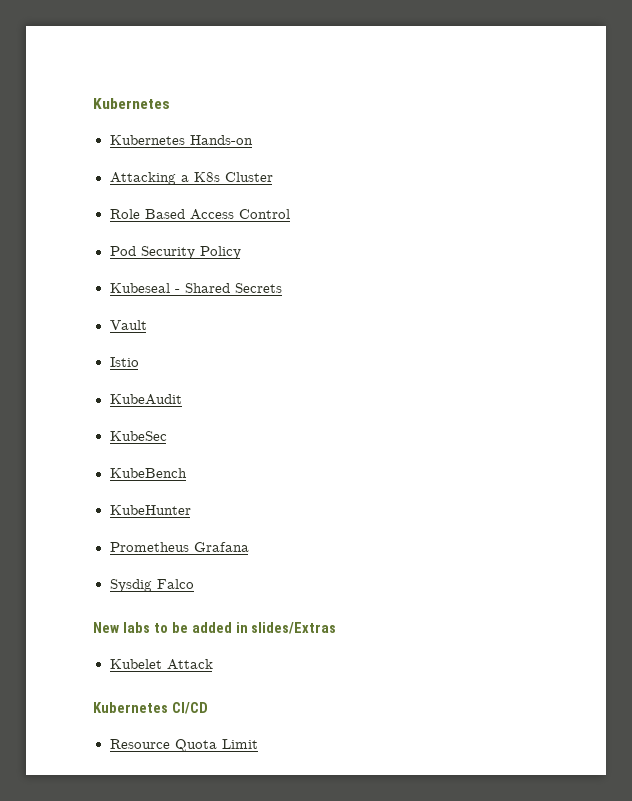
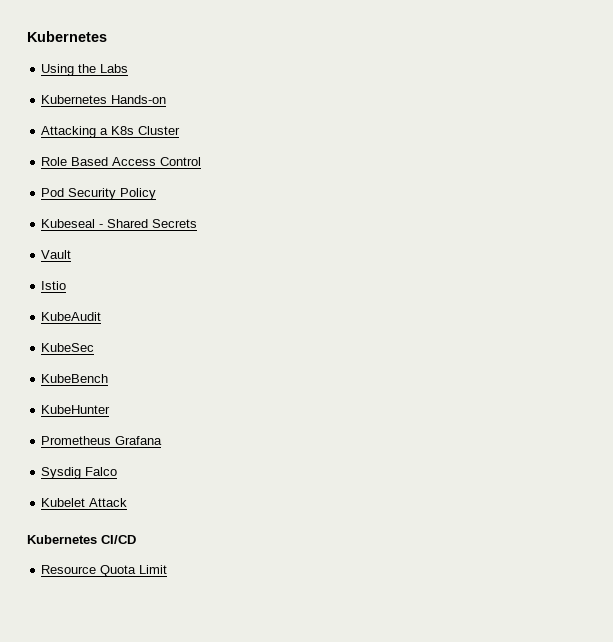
[93,98,170,109] Kubernetes -> [27,31,107,42] [41,64,129,76] Kubernetes // Using the Labs
[93,622,337,634] // New labs to be added in slides/Extras -> (118, 471) none

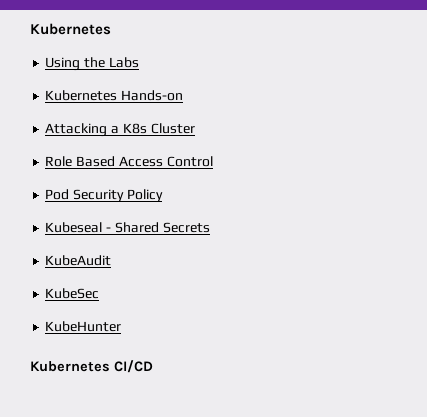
[41,250,72,259] [41,281,67,290] // Vault // Istio -> (210, 227) none
[41,374,109,383] // KubeBench -> (100, 293) none
[41,436,163,445] [41,467,118,479] [41,498,128,507] // Prometheus Grafana // Sysdig Falco // Kubelet Attack -> (122, 326) none
[41,565,168,577] // Resource Quota Limit -> (153, 366) none

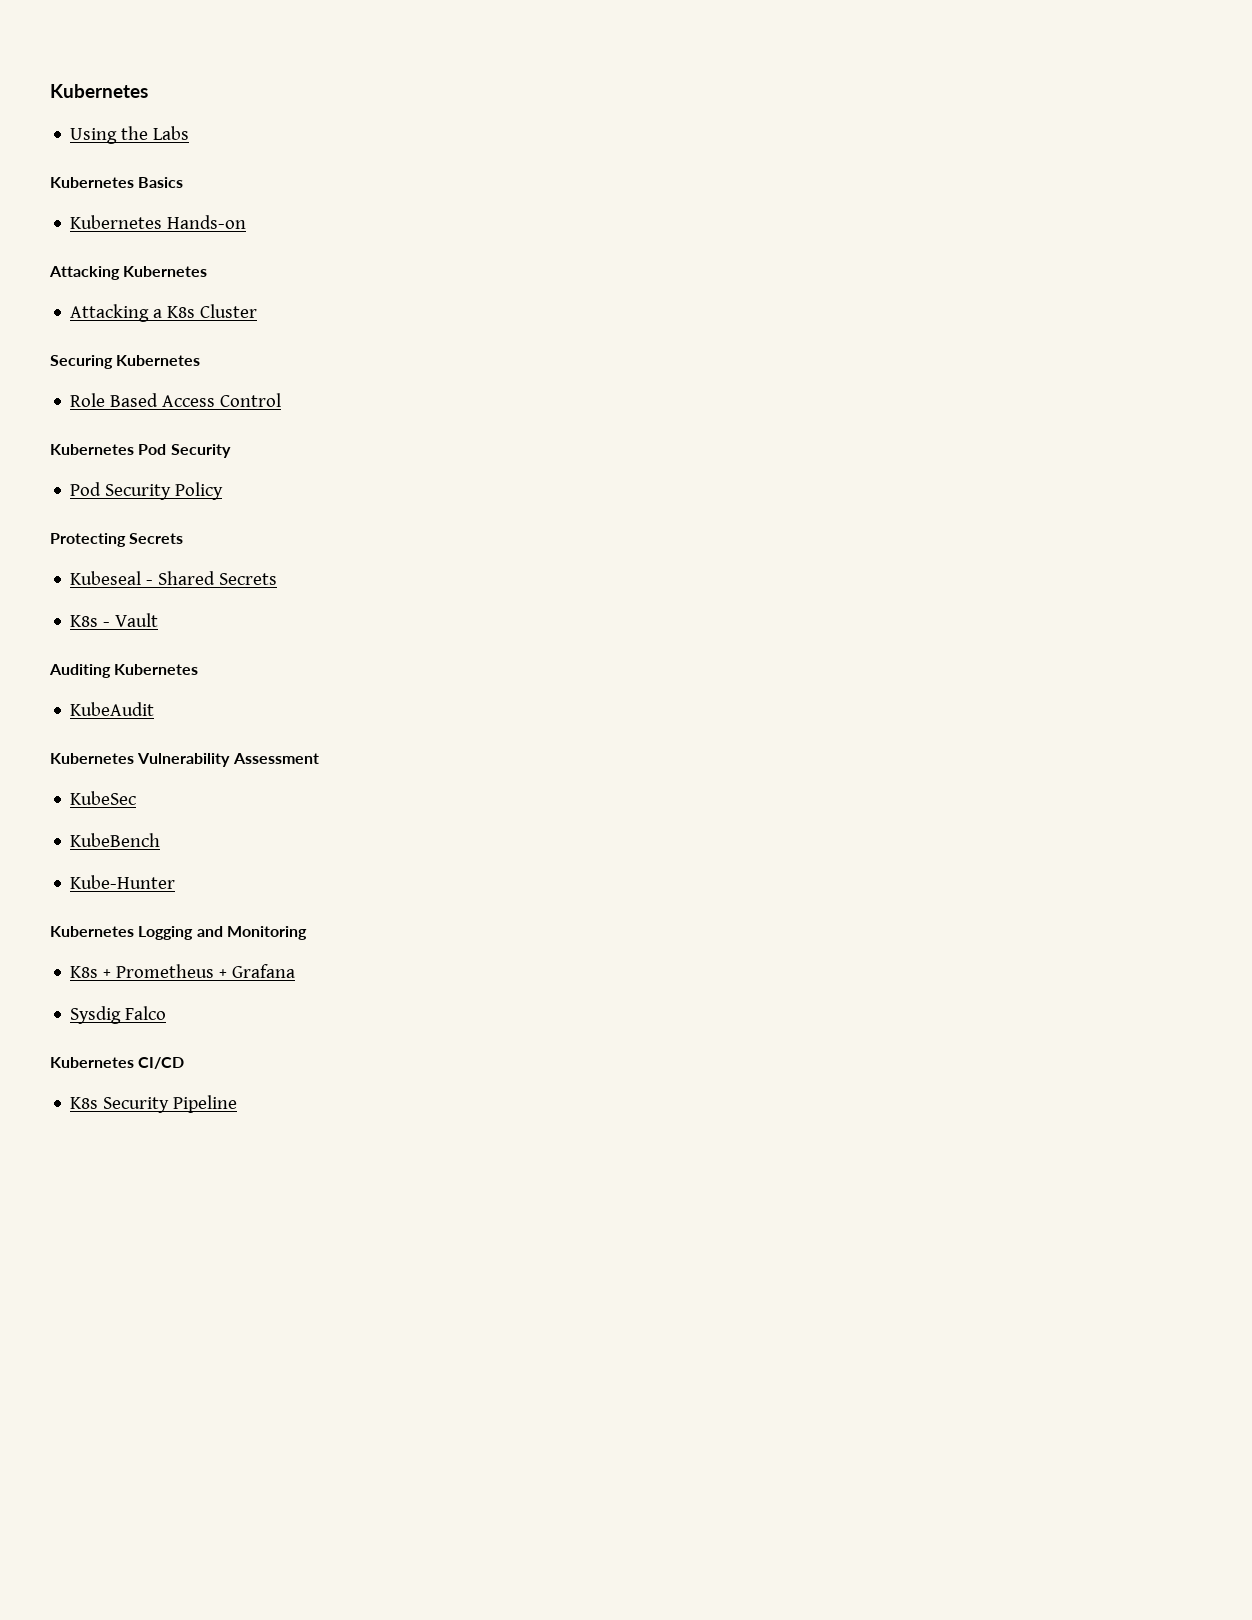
(139, 62) none -> [50,177,184,188] // Kubernetes Basics
(184, 95) none -> [49,266,208,280] // Attacking Kubernetes
(195, 128) none -> [50,355,201,369] // Securing Kubernetes
(213, 161) none -> [50,444,231,458] // Kubernetes Pod Security
(163, 195) none -> [50,533,184,547] // Protecting Secrets
[45,255,112,266] [45,288,100,299] [45,321,122,332] KubeAudit // KubeSec // KubeHunter -> [70,613,159,627] [49,664,199,678] [70,702,155,716] [50,753,319,767] [70,791,137,805] [70,833,161,847] [70,875,176,889] [50,926,307,940] [70,964,296,978] [70,1006,167,1024] K8s - Vault // Auditing Kubernetes // KubeAudit // Kubernetes Vulnerability Assessment // KubeSec // KubeBench // Kube-Hunter // Kubernetes Logging and Monitoring // K8s + Prometheus + Grafana // Sysdig Falco
(153, 366) none -> [70,1095,238,1113] // K8s Security Pipeline

